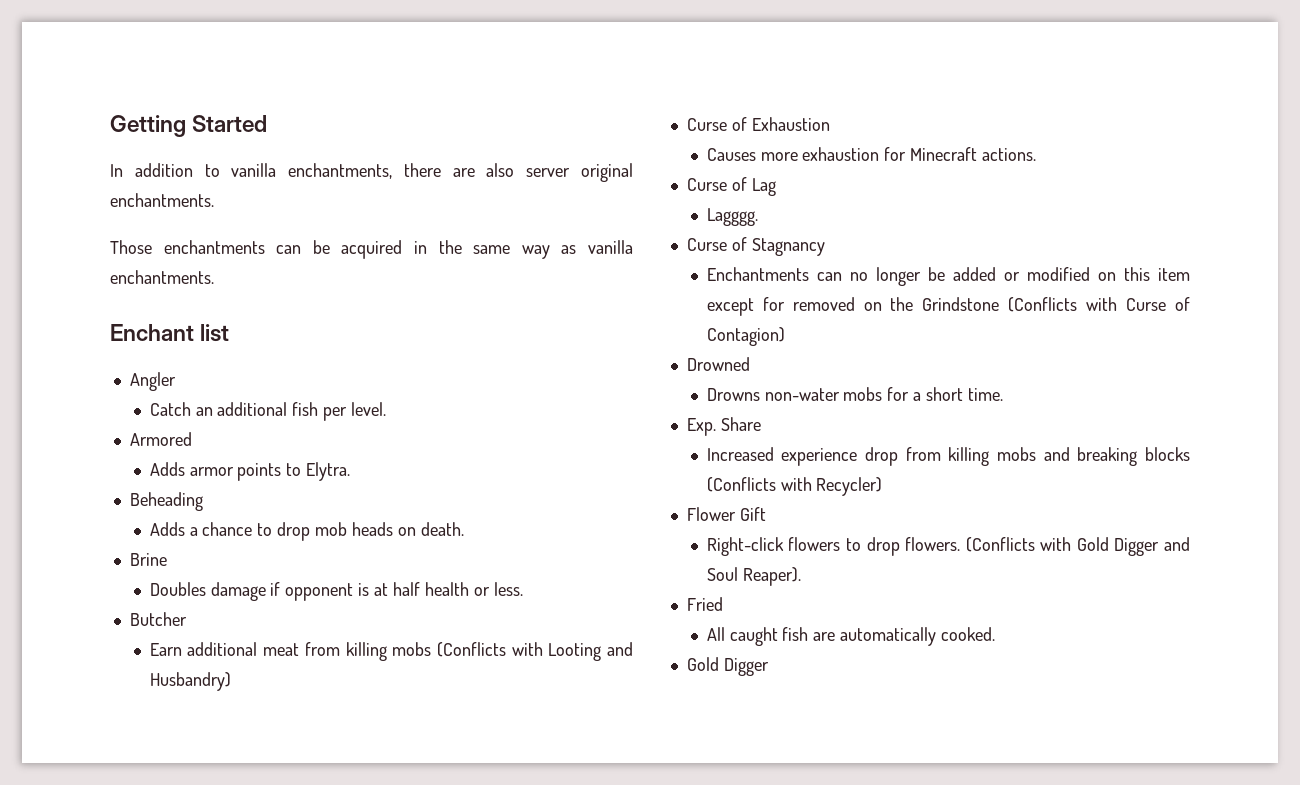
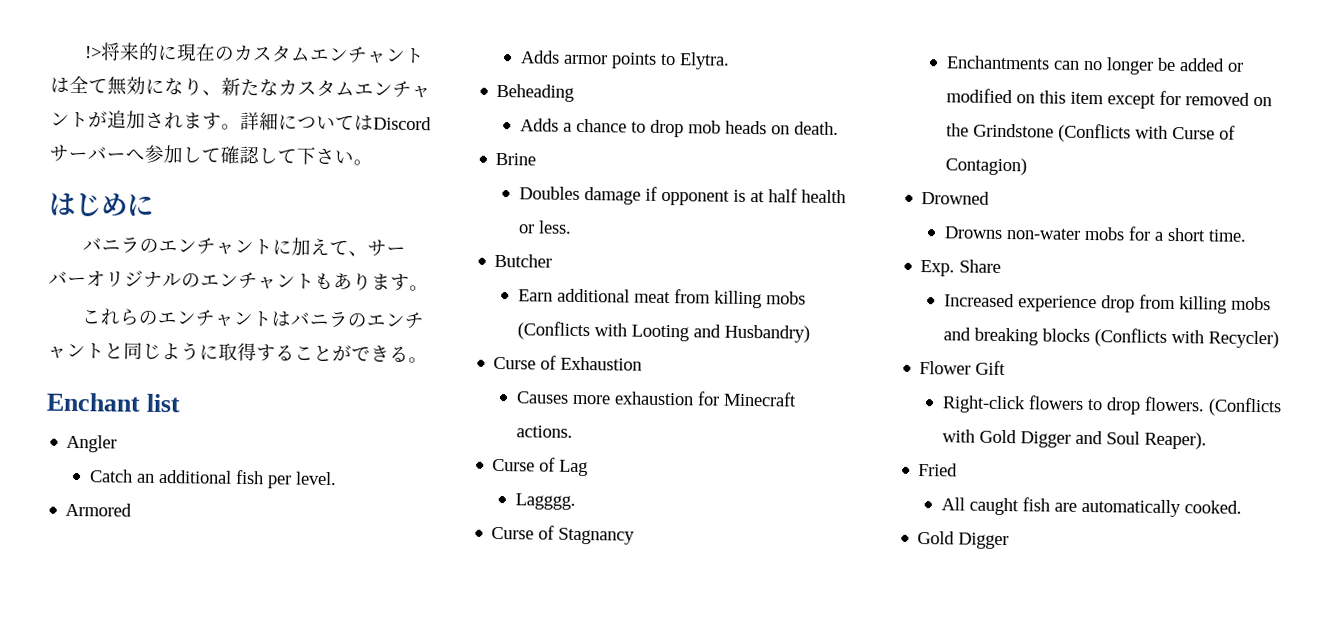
[110,115,268,137] [110,163,633,182] [110,193,214,207] [110,240,634,259] [110,270,214,284] Getting Started // In addition to vanilla enchantments, there are also server original enchantments. // Those enchantments can be acquired in the same way as vanilla enchantments. -> [84,42,425,64] [50,75,431,99] [50,110,432,131] [49,144,373,166] [49,192,154,217] [81,237,406,257] [48,270,429,292] [80,308,425,330] [47,342,428,364] !>将来的に現在のカスタムエンチャントは全て無効になり、新たなカスタムエンチャントが追加されます。詳細についてはDiscordサーバーへ参加して確認して下さい。 // はじめに // バニラのエンチャントに加えて、サーバーオリジナルのエンチャントもあります。 // これらのエンチャントはバニラのエンチャントと同じように取得することができる。

